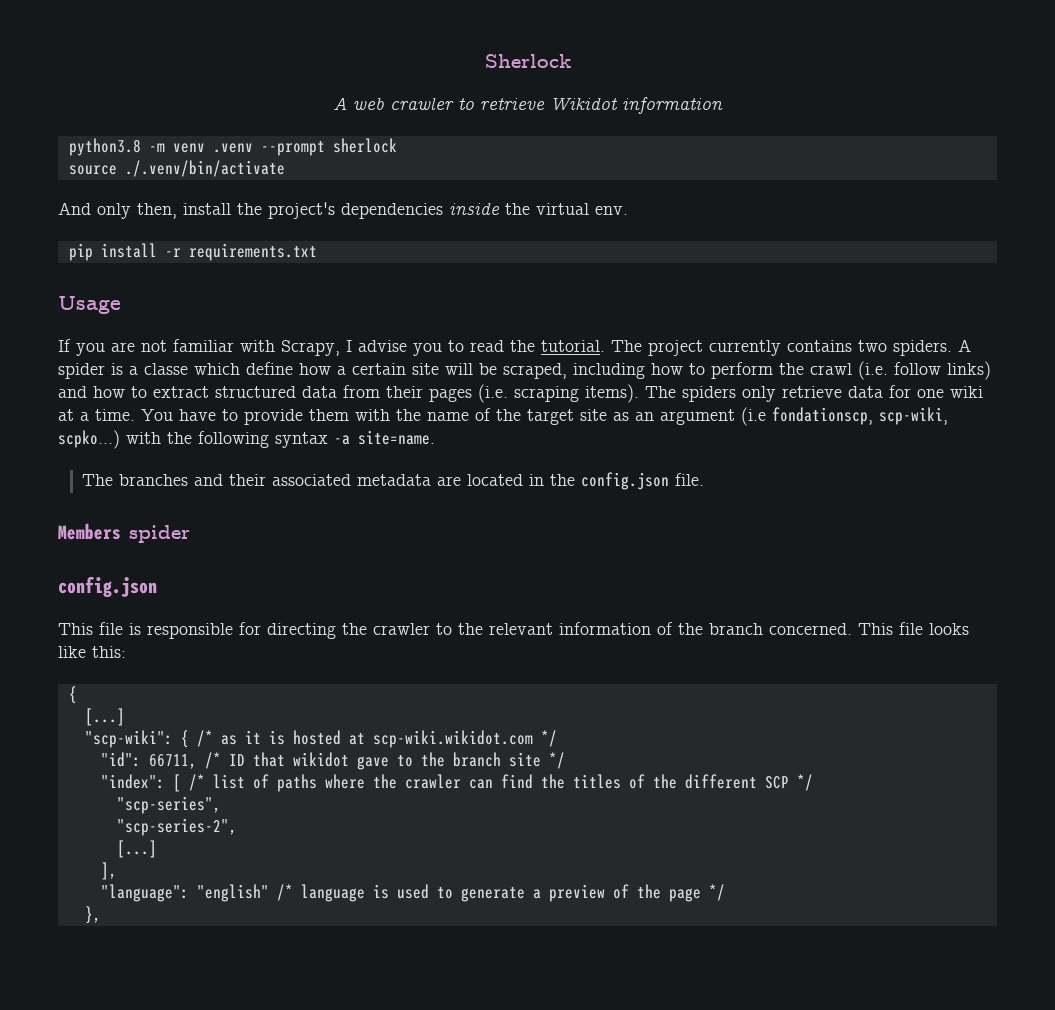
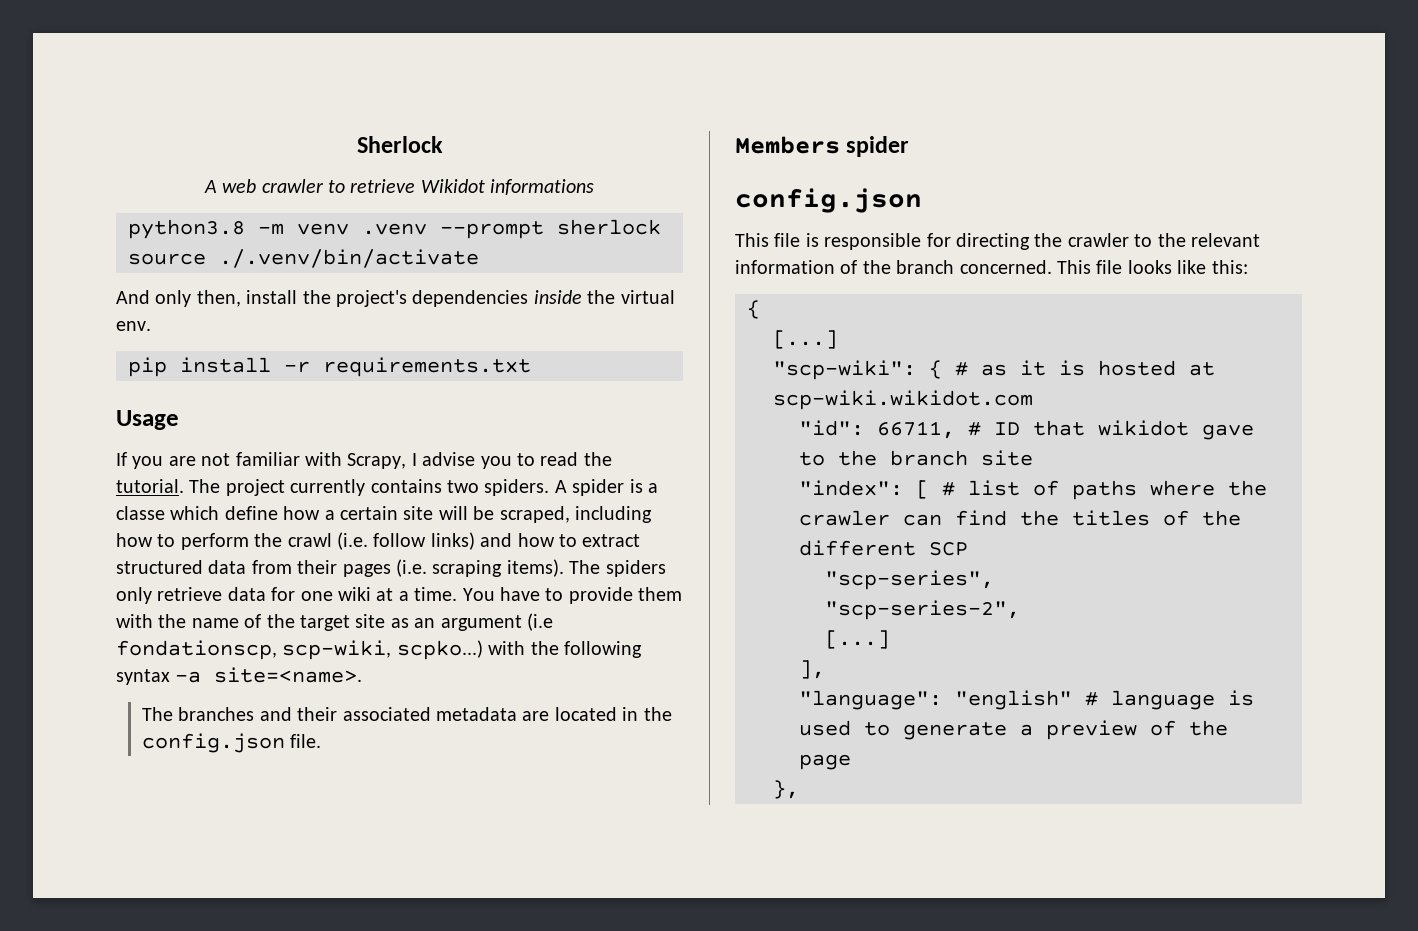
[622,97,723,114] information -> [490,179,595,195] informations
[358,430,435,445] site=name. -> [214,667,363,683] site=<name>.
[196,730,213,747] /* -> [955,362,968,376] #
[540,730,557,747] */ -> (1033, 400) none
[204,752,221,769] /* -> [968,422,981,436] #
[548,752,565,769] */ -> (1033, 458) none
[188,774,205,791] /* -> [942,482,955,496] #
[796,774,813,791] */ -> (968, 549) none
[276,884,293,901] /* -> [1085,692,1098,706] #
[708,884,725,901] */ -> (851, 762) none

